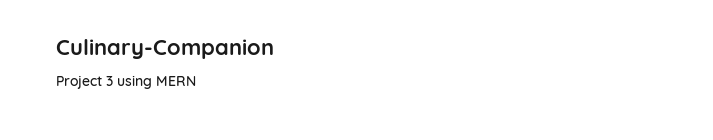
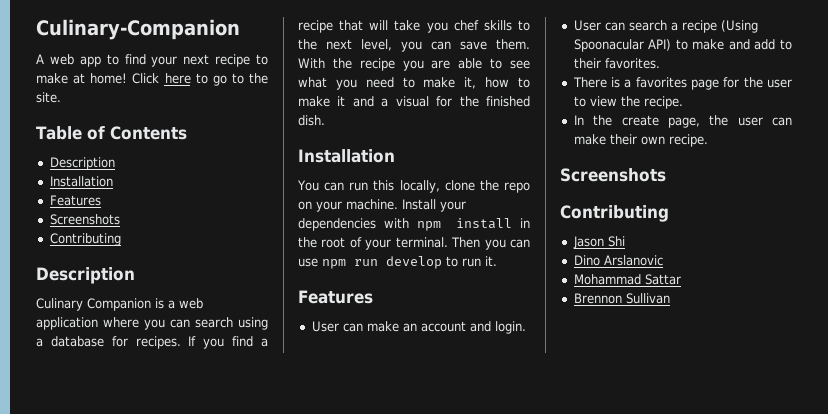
[56,75,196,89] Project 3 using MERN -> [36,54,268,67] [36,73,268,86] [36,92,61,103] [36,126,187,140] [49,157,115,170] [49,176,113,187] [49,195,101,206] [49,214,120,225] [49,233,121,246] [36,267,135,284] [36,298,203,311] [36,317,268,330] [36,336,268,349] [298,20,530,33] [298,39,530,52] [298,58,530,71] [298,77,530,90] [298,96,530,107] [298,115,325,126] [298,149,395,163] [297,180,530,193] [298,199,466,212] [298,218,530,231] [298,237,530,250] [298,256,497,269] [298,290,373,304] [311,321,526,334] [573,20,758,33] [573,39,792,52] [573,58,660,69] [572,77,792,90] [573,96,683,109] [573,115,792,128] [573,134,708,147] [560,168,666,182] [560,205,669,222] [572,236,625,249] [573,255,663,266] [573,274,681,285] [573,293,670,304] A web app to find your next recipe to make at home! Click here to go to the site. // Table of Contents // Description // Installation // Features // Screenshots // Contributing // Description // Culinary Companion is a web application where you can search using a database for recipes. If you find a recipe that will take you chef skills to the next level, you can save them. With the recipe you are able to see what you need to make it, how to make it and a visual for the finished dish. // Installation // You can run this locally, clone the repo on your machine. Install your dependencies with npm install in the root of your terminal. Then you can use npm run develop to run it. // Features // User can make an account and login. // User can search a recipe (Using Spoonacular API) to make and add to their favorites. // There is a favorites page for the user to view the recipe. // In the create page, the user can make their own recipe. // Screenshots // Contributing // Jason Shi // Dino Arslanovic // Mohammad Sattar // Brennon Sullivan

